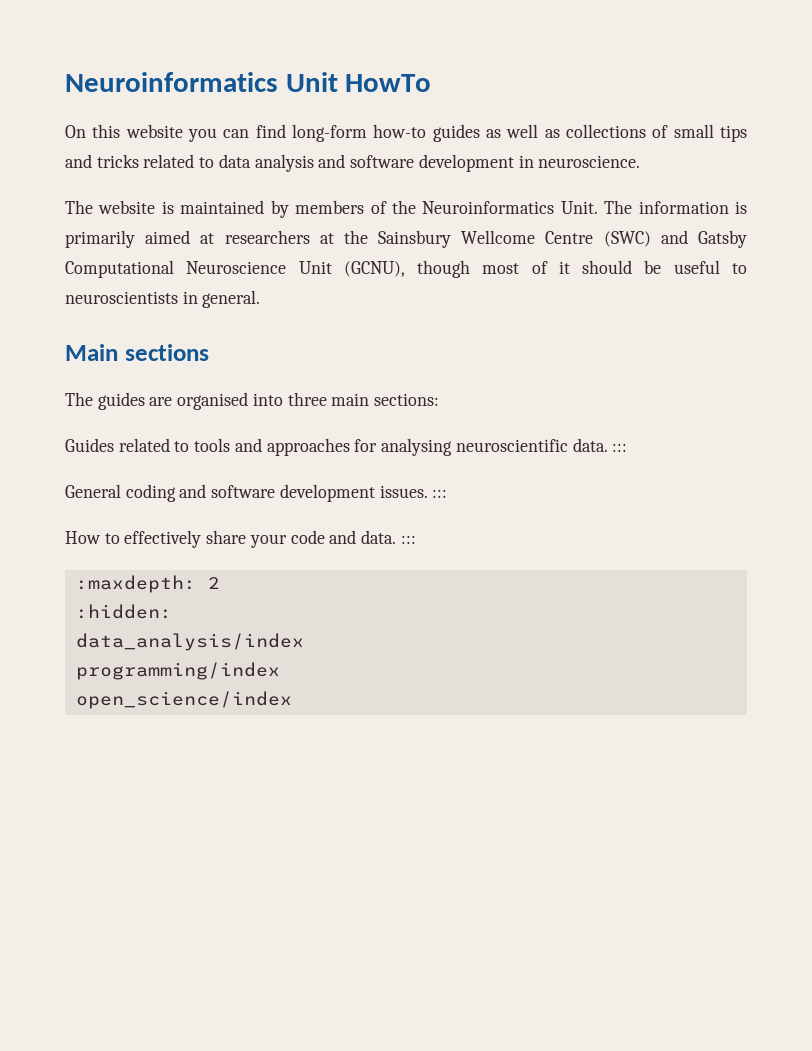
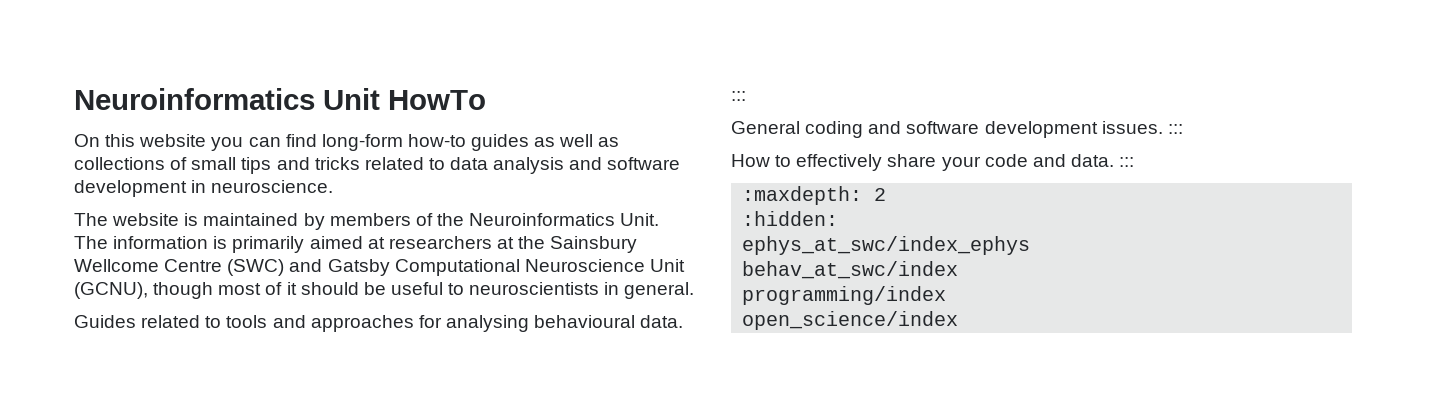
[65,344,209,361] [65,392,440,410] // Main sections // The guides are organised into three main sections: -> (695, 290) none
[455,439,568,452] neuroscientific -> [534,315,636,328] behavioural
[75,633,304,651] data_analysis/index -> [742,236,1031,255] [742,261,959,279] ephys_at_swc/index_ephys // behav_at_swc/index

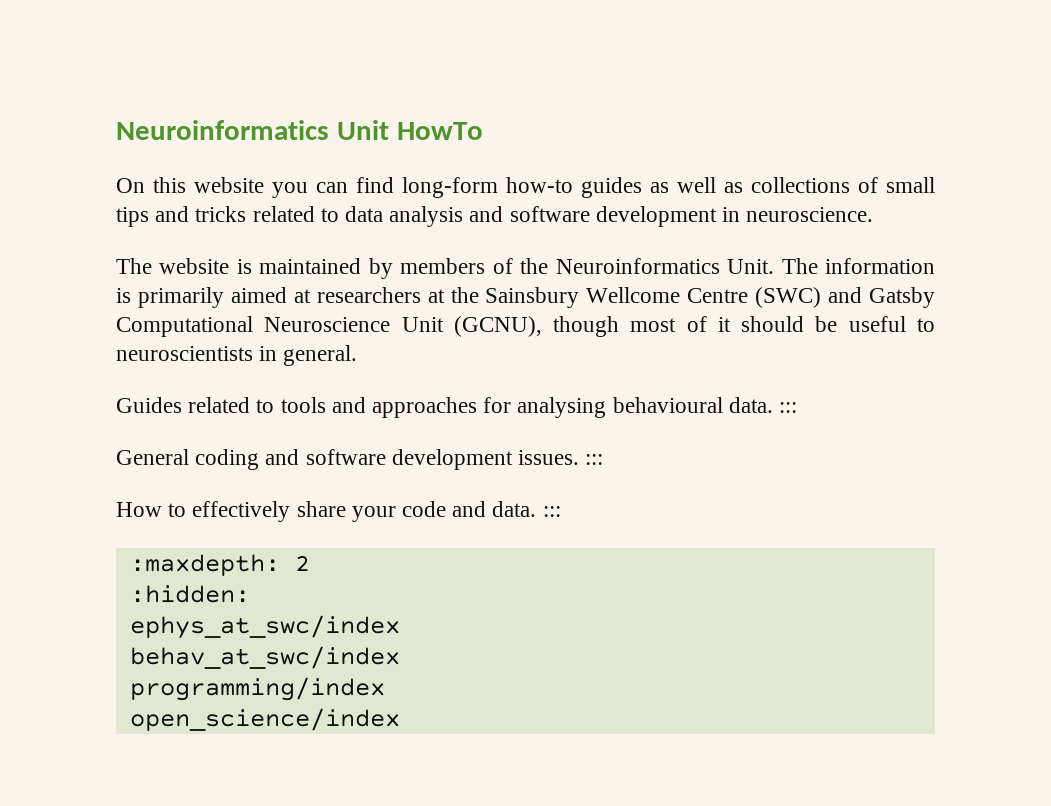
[742,236,1031,255] ephys_at_swc/index_ephys -> [129,615,400,639] ephys_at_swc/index

